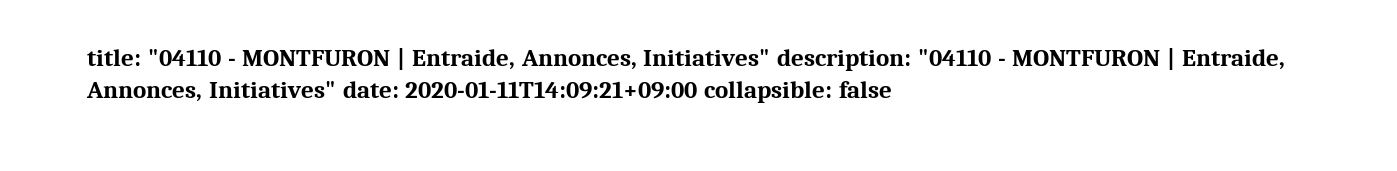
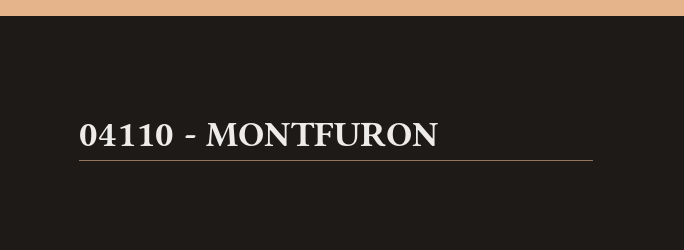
[87,48,1285,71] [86,81,892,103] title: "04110 - MONTFURON | Entraide, Annonces, Initiatives" description: "04110 - MONTFURON | Entraide, Annonces, Initiatives" date: 2020-01-11T14:09:21+09:00 collapsible: false -> [79,122,440,147] 04110 - MONTFURON

